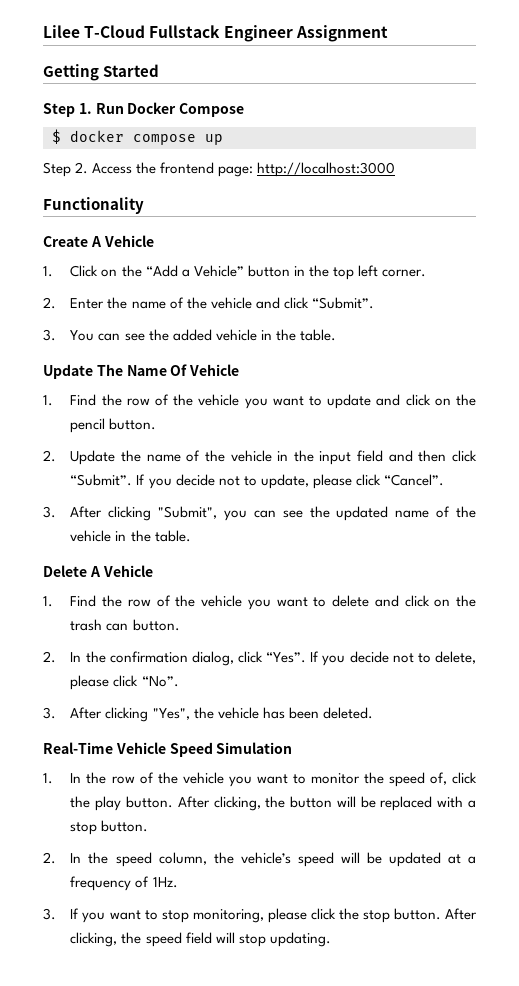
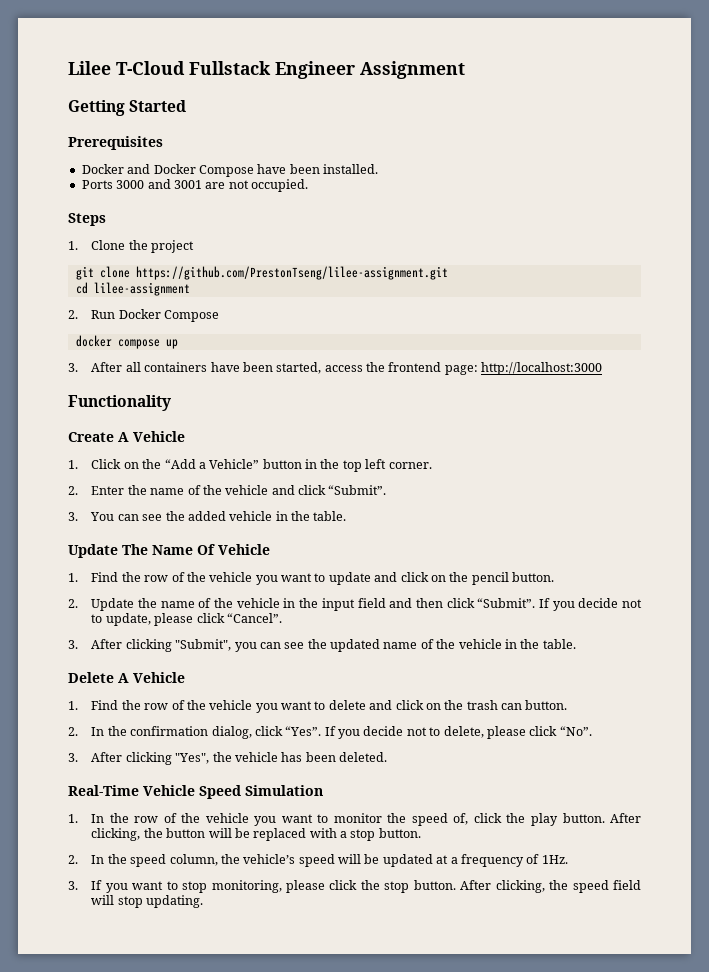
[43,103,92,117] Step 1. -> [68,136,163,150] [81,164,378,177] [81,179,308,192] [68,213,106,226] [68,240,195,253] [75,266,448,280] [75,282,190,296] [68,310,78,319] Prerequisites // Docker and Docker Compose have been installed. // Ports 3000 and 3001 are not occupied. // Steps // 1. Clone the project // git clone https://github.com/PrestonTseng/lilee-assignment.git // cd lilee-assignment // 2.
[52,129,61,144] $ -> (220, 316) none
[43,162,133,177] Step 2. Access -> [68,362,363,374] 3. After all containers have been started, access

